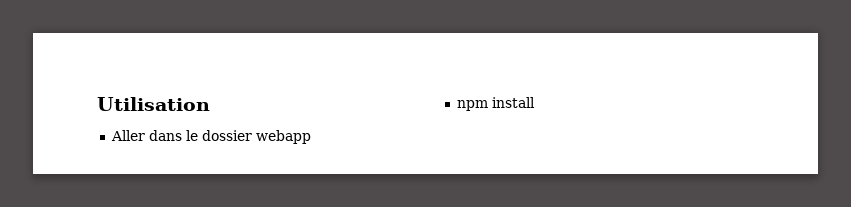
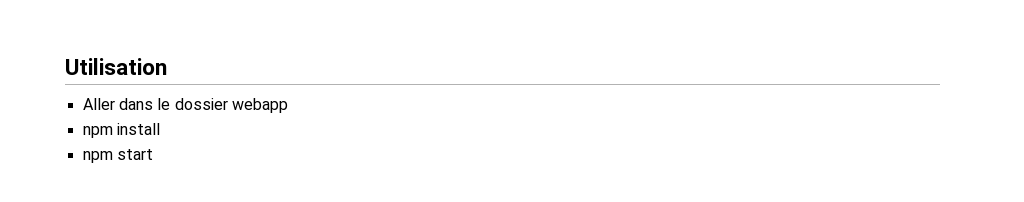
(535, 102) none -> [82,149,153,163] // npm start

